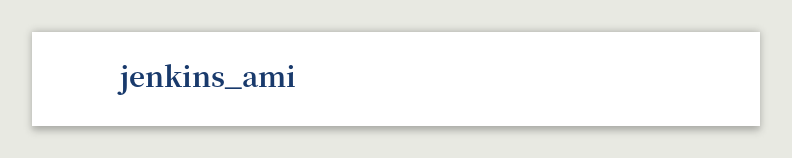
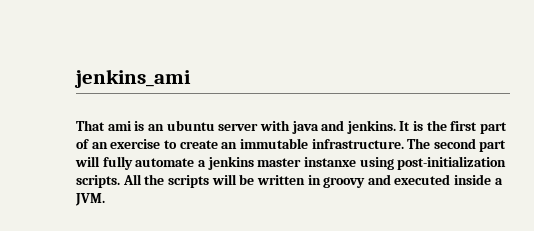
(296, 79) none -> [76,120,508,134] [76,138,507,152] [75,156,507,170] [76,174,503,188] [75,193,105,206] // That ami is an ubuntu server with java and jenkins. It is the first part of an exercise to create an immutable infrastructure. The second part will fully automate a jenkins master instanxe using post-initialization scripts. All the scripts will be written in groovy and executed inside a JVM.

